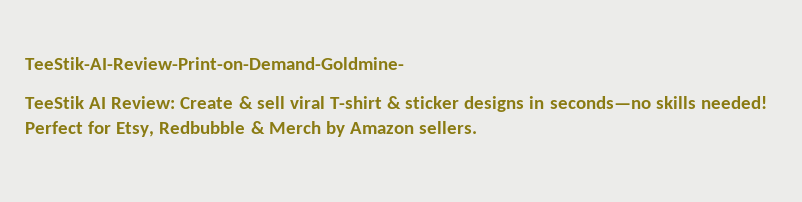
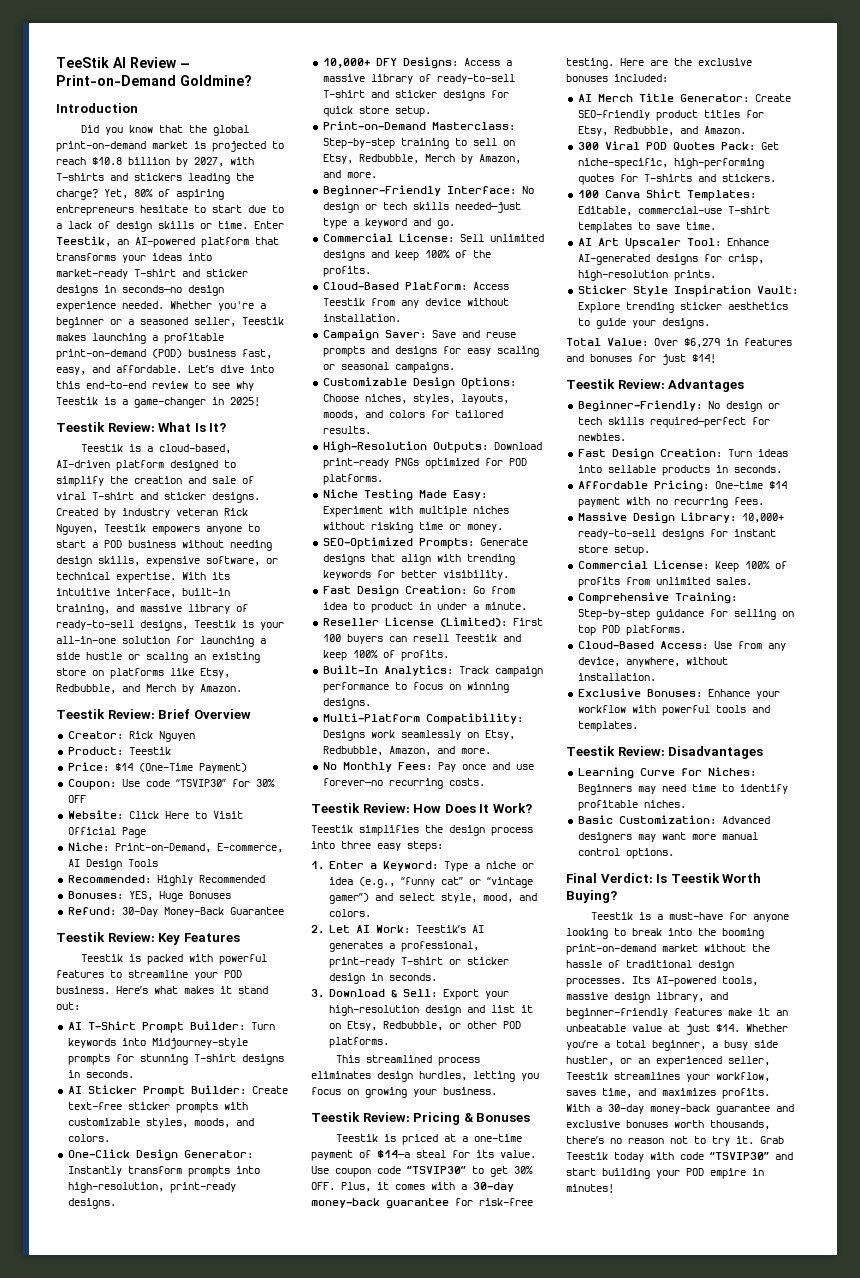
[25,57,404,70] TeeStik-AI-Review-Print-on-Demand-Goldmine- // -> (56, 62) none
[111,96,767,112] [25,121,478,137] Review: Create & sell viral T-shirt & sticker designs in seconds—no skills needed! Perfect for Etsy, Redbubble & Merch by Amazon sellers. -> [130,57,190,68] [56,75,252,86] [56,103,138,113] [81,125,250,136] [56,141,284,152] [56,157,254,167] [56,173,254,184] [56,189,224,200] [56,205,284,216] [56,221,284,232] [56,236,279,248] [56,253,212,263] [56,269,248,279] [56,285,224,296] [56,301,266,312] [56,317,284,328] [56,333,224,344] [56,349,272,360] [56,365,274,375] [56,381,254,391] [56,397,260,408] [56,422,227,432] [81,444,232,454] [56,460,236,471] [56,476,254,487] [56,492,260,503] [56,508,248,518] [56,524,260,535] [56,540,272,551] [56,556,278,567] [56,572,230,583] [56,588,230,598] [56,604,248,615] [56,620,284,631] [56,636,266,647] [56,652,260,663] [56,668,230,679] [56,684,242,694] [56,709,251,719] [67,731,195,742] [67,747,171,755] [67,762,247,773] [67,779,275,790] [67,795,86,803] [67,810,243,819] [67,827,146,838] [67,842,283,853] [67,859,158,870] [67,875,265,886] [67,891,231,902] [67,907,284,917] [56,932,240,945] [81,954,268,965] [56,970,242,980] [56,986,268,994] [56,1002,80,1010] [67,1021,275,1033] [67,1038,248,1049] [67,1054,284,1065] [67,1070,134,1078] [67,1085,288,1097] [67,1102,248,1113] [67,1118,254,1128] [67,1134,110,1142] [67,1149,253,1161] [67,1166,260,1177] [67,1182,236,1193] [67,1198,116,1209] [322,57,512,69] [322,74,515,84] [322,90,509,101] [322,106,431,117] [322,121,515,130] [322,138,515,149] [322,154,521,164] [322,170,377,178] [322,185,534,197] [322,202,521,213] [322,218,455,229] [322,233,544,242] [322,250,491,261] [322,266,371,277] [322,282,509,290] [322,298,509,308] [322,314,401,322] [322,329,516,341] [322,346,539,357] [322,362,455,373] [322,377,516,389] [322,394,509,404] [322,410,503,420] [322,426,371,434] [322,441,542,453] [322,458,527,469] [322,474,383,485] [322,489,487,501] [322,506,509,517] [322,522,503,533] [322,537,528,549] [322,554,515,565] [322,570,509,580] [322,585,515,597] [322,602,527,613] [322,617,543,627] [322,634,521,644] [322,650,449,661] [322,665,543,677] [322,682,509,693] [322,698,371,709] [322,713,523,725] [322,730,515,741] [322,746,491,756] [322,762,534,772] [322,778,485,789] [311,803,532,813] [311,825,533,836] [311,841,443,852] [311,861,535,872] [329,877,534,888] [329,893,538,904] [329,909,372,917] [311,925,485,934] [329,941,480,952] [329,957,510,968] [329,973,438,984] [311,989,510,1000] [329,1005,534,1016] [329,1021,522,1031] [329,1037,390,1048] [336,1055,481,1066] [311,1071,539,1082] [311,1087,497,1098] [311,1112,531,1125] [336,1134,523,1145] [311,1150,536,1161] [311,1166,533,1177] [311,1182,514,1192] [311,1198,533,1209] [566,58,752,69] [566,74,668,82] [577,93,791,102] [577,110,764,121] [577,126,746,136] [577,141,779,150] [577,158,764,169] [577,174,776,185] [577,189,756,201] [577,206,770,216] [577,222,716,233] [577,238,769,249] [577,254,764,265] [577,270,716,281] [577,285,798,297] [577,302,788,313] [577,318,710,329] [566,338,792,348] [566,354,716,365] [566,379,745,392] [577,400,780,412] [577,417,770,428] [577,433,626,441] [577,448,788,460] [577,465,782,476] [577,480,787,492] [577,497,764,508] [577,512,784,524] [577,529,776,540] [577,545,650,556] [577,560,787,572] [577,577,752,588] [577,592,737,604] [577,609,794,620] [577,625,686,636] [577,641,786,651] [577,657,728,667] [577,673,656,681] [577,688,780,699] [577,705,770,716] [577,721,638,732] [566,746,764,759] [577,767,756,779] [577,784,788,795] [577,800,686,811] [577,815,770,824] [577,832,758,843] [577,848,674,859] [566,873,762,883] [566,890,617,903] [591,912,790,922] [566,928,764,939] [566,944,770,955] [566,960,734,971] [566,976,758,987] [566,992,728,1003] [566,1008,788,1019] [566,1024,788,1035] [566,1040,778,1051] [566,1056,770,1067] [566,1072,770,1082] [566,1088,770,1099] [566,1104,794,1115] [566,1120,770,1130] [566,1136,784,1146] [566,1152,793,1162] [566,1168,764,1179] [566,1184,614,1193] Review – Print-on-Demand Goldmine? // Introduction // Did you know that the global print-on-demand market is projected to reach $10.8 billion by 2027, with T-shirts and stickers leading the charge? Yet, 80% of aspiring entrepreneurs hesitate to start due to a lack of design skills or time. Enter Teestik, an AI-powered platform that transforms your ideas into market-ready T-shirt and sticker designs in seconds—no design experience needed. Whether you're a beginner or a seasoned seller, Teestik makes launching a profitable print-on-demand (POD) business fast, easy, and affordable. Let’s dive into this end-to-end review to see why Teestik is a game-changer in 2025! // Teestik Review: What Is It? // Teestik is a cloud-based, AI-driven platform designed to simplify the creation and sale of viral T-shirt and sticker designs. Created by industry veteran Rick Nguyen, Teestik empowers anyone to start a POD business without needing design skills, expensive software, or technical expertise. With its intuitive interface, built-in training, and massive library of ready-to-sell designs, Teestik is your all-in-one solution for launching a side hustle or scaling an existing store on platforms like Etsy, Redbubble, and Merch by Amazon. // Teestik Review: Brief Overview // Creator: Rick Nguyen // Product: Teestik // Price: $14 (One-Time Payment) // Coupon: Use code “TSVIP30” for 30% OFF // Website: Click Here to Visit Official Page // Niche: Print-on-Demand, E-commerce, AI Design Tools // Recommended: Highly Recommended // Bonuses: YES, Huge Bonuses // Refund: 30-Day Money-Back Guarantee // Teestik Review: Key Features // Teestik is packed with powerful features to streamline your POD business. Here’s what makes it stand out: // AI T-Shirt Prompt Builder: Turn keywords into Midjourney-style prompts for stunning T-shirt designs in seconds. // AI Sticker Prompt Builder: Create text-free sticker prompts with customizable styles, moods, and colors. // One-Click Design Generator: Instantly transform prompts into high-resolution, print-ready designs. // 10,000+ DFY Designs: Access a massive library of ready-to-sell T-shirt and sticker designs for quick store setup. // Print-on-Demand Masterclass: Step-by-step training to sell on Etsy, Redbubble, Merch by Amazon, and more. // Beginner-Friendly Interface: No design or tech skills needed—just type a keyword and go. // Commercial License: Sell unlimited designs and keep 100% of the profits. // Cloud-Based Platform: Access Teestik from any device without installation. // Campaign Saver: Save and reuse prompts and designs for easy scaling or seasonal campaigns. // Customizable Design Options: Choose niches, styles, layouts, moods, and colors for tailored results. // High-Resolution Outputs: Download print-ready PNGs optimized for POD platforms. // Niche Testing Made Easy: Experiment with multiple niches without risking time or money. // SEO-Optimized Prompts: Generate designs that align with trending keywords for better visibility. // Fast Design Creation: Go from idea to product in under a minute. // Reseller License (Limited): First 100 buyers can resell Teestik and keep 100% of profits. // Built-In Analytics: Track campaign performance to focus on winning designs. // Multi-Platform Compatibility: Designs work seamlessly on Etsy, Redbubble, Amazon, and more. // No Monthly Fees: Pay once and use forever—no recurring costs. // Teestik Review: How Does It Work? // Teestik simplifies the design process into three easy steps: // 1. Enter a Keyword: Type a niche or idea (e.g., “funny cat” or “vintage gamer”) and select style, mood, and colors. // 2. Let AI Work: Teestik’s AI generates a professional, print-ready T-shirt or sticker design in seconds. // 3. Download & Sell: Export your high-resolution design and list it on Etsy, Redbubble, or other POD platforms. // This streamlined process eliminates design hurdles, letting you focus on growing your business. // Teestik Review: Pricing & Bonuses // Teestik is priced at a one-time payment of $14—a steal for its value. Use coupon code “TSVIP30” to get 30% OFF. Plus, it comes with a 30-day money-back guarantee for risk-free testing. Here are the exclusive bonuses included: // AI Merch Title Generator: Create SEO-friendly product titles for Etsy, Redbubble, and Amazon. // 300 Viral POD Quotes Pack: Get niche-specific, high-performing quotes for T-shirts and stickers. // 100 Canva Shirt Templates: Editable, commercial-use T-shirt templates to save time. // AI Art Upscaler Tool: Enhance AI-generated designs for crisp, high-resolution prints. // Sticker Style Inspiration Vault: Explore trending sticker aesthetics to guide your designs. // Total Value: Over $6,279 in features and bonuses for just $14! // Teestik Review: Advantages // Beginner-Friendly: No design or tech skills required—perfect for newbies. // Fast Design Creation: Turn ideas into sellable products in seconds. // Affordable Pricing: One-time $14 payment with no recurring fees. // Massive Design Library: 10,000+ ready-to-sell designs for instant store setup. // Commercial License: Keep 100% of profits from unlimited sales. // Comprehensive Training: Step-by-step guidance for selling on top POD platforms. // Cloud-Based Access: Use from any device, anywhere, without installation. // Exclusive Bonuses: Enhance your workflow with powerful tools and templates. // Teestik Review: Disadvantages // Learning Curve for Niches: Beginners may need time to identify profitable niches. // Basic Customization: Advanced designers may want more manual control options. // Final Verdict: Is Teestik Worth Buying? // Teestik is a must-have for anyone looking to break into the booming print-on-demand market without the hassle of traditional design processes. Its AI-powered tools, massive design library, and beginner-friendly features make it an unbeatable value at just $14. Whether you’re a total beginner, a busy side hustler, or an experienced seller, Teestik streamlines your workflow, saves time, and maximizes profits. With a 30-day money-back guarantee and exclusive bonuses worth thousands, there’s no reason not to try it. Grab Teestik today with code “TSVIP30” and start building your POD empire in minutes!

